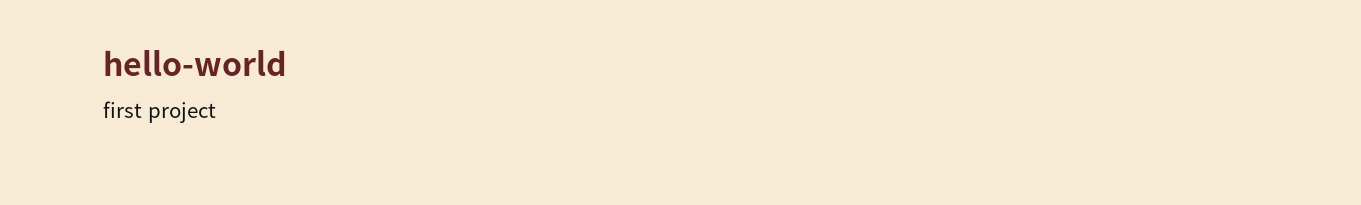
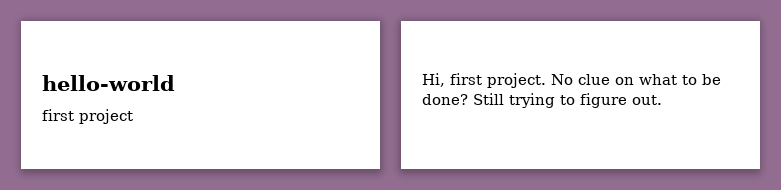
(216, 112) none -> [422,73,721,88] [422,93,662,108] // Hi, first project. No clue on what to be done? Still trying to figure out.

